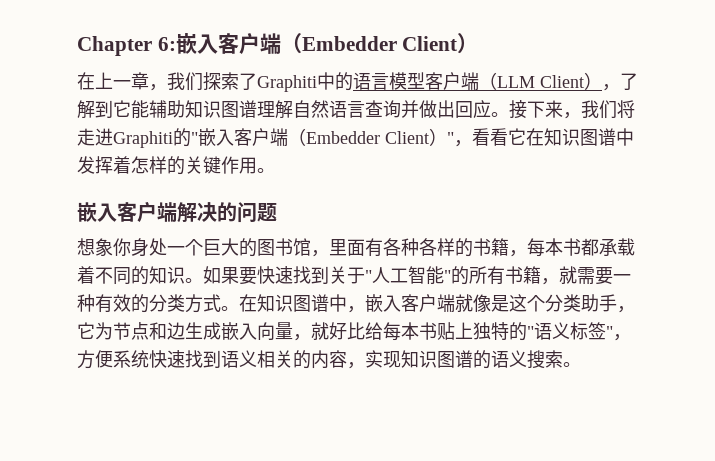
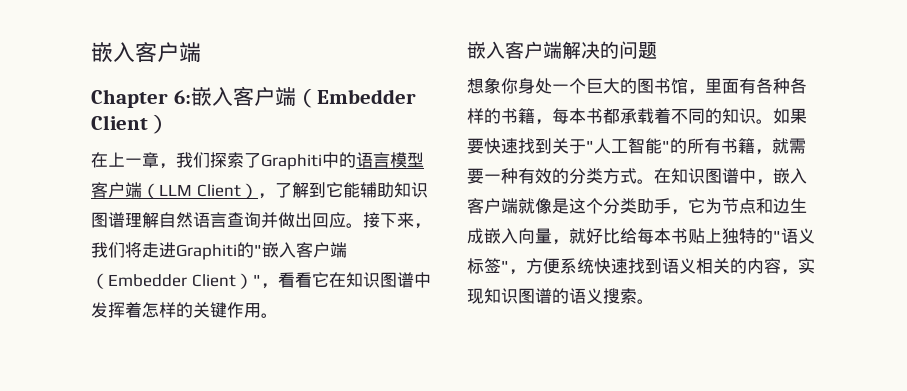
(77, 46) none -> [91,42,201,63] 嵌入客户端 //

